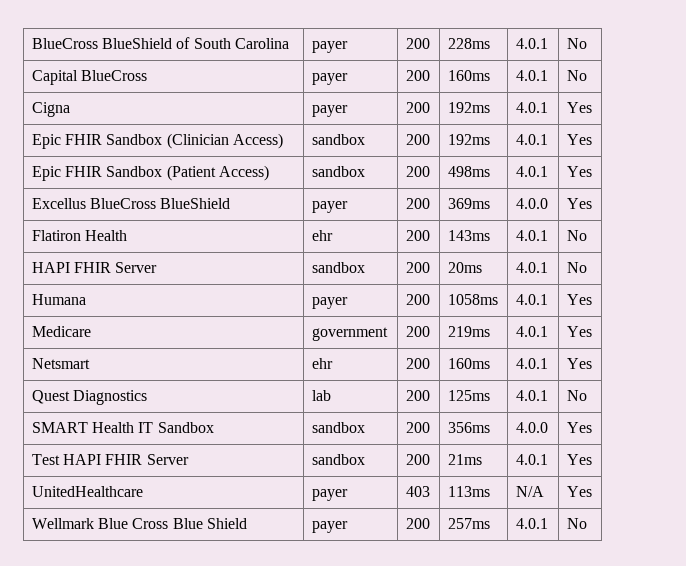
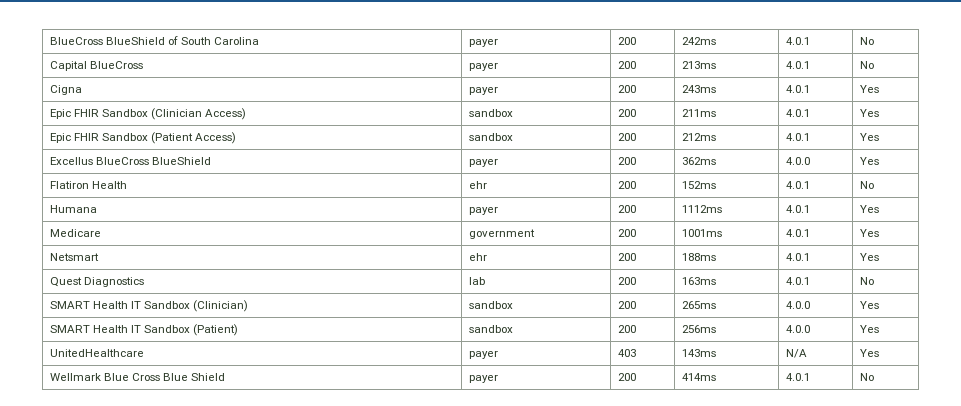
[447,38,490,49] 228ms -> [681,37,716,45] 242ms
[447,70,490,81] 160ms -> [681,61,716,69] 213ms
[447,102,490,113] 192ms -> [681,85,716,93] 243ms
[447,134,490,145] 192ms -> [681,109,716,117] 211ms
[447,166,490,177] 498ms -> [681,133,716,141] 212ms
[447,198,490,209] 369ms -> [681,157,716,165] 362ms
[447,230,490,241] [515,230,548,241] [566,230,587,241] [31,262,158,273] [311,262,365,273] [405,262,430,273] [447,262,482,273] 143ms | 4.0.1 | No // HAPI FHIR Server | sandbox | 200 | 20ms -> [681,181,716,189] 152ms
[447,294,498,305] 1058ms -> [681,205,722,213] 1112ms
[447,326,490,337] 219ms -> [681,229,722,237] 1001ms
[447,358,490,369] 160ms -> [681,253,716,261] 188ms
[447,390,490,401] 125ms -> [681,277,716,285] 163ms
[311,422,365,433] [405,422,430,433] [447,422,490,433] [515,422,548,433] [566,422,592,433] [31,454,189,465] [311,454,365,465] [405,454,430,465] [447,454,482,465] [515,454,548,465] | sandbox | 200 | 356ms | 4.0.0 | Yes // Test HAPI FHIR Server | sandbox | 200 | 21ms | 4.0.1 -> [193,300,249,312] [468,301,513,309] [617,301,636,309] [681,301,716,309] [785,301,810,309] [859,301,879,309] [49,324,239,336] [468,325,513,333] [617,325,636,333] [681,325,716,333] [785,325,810,333] (Clinician) | sandbox | 200 | 265ms | 4.0.0 | Yes // SMART Health IT Sandbox (Patient) | sandbox | 200 | 256ms | 4.0.0
[447,486,490,497] 113ms -> [681,349,716,357] 143ms
[447,518,490,529] 257ms -> [681,373,716,381] 414ms

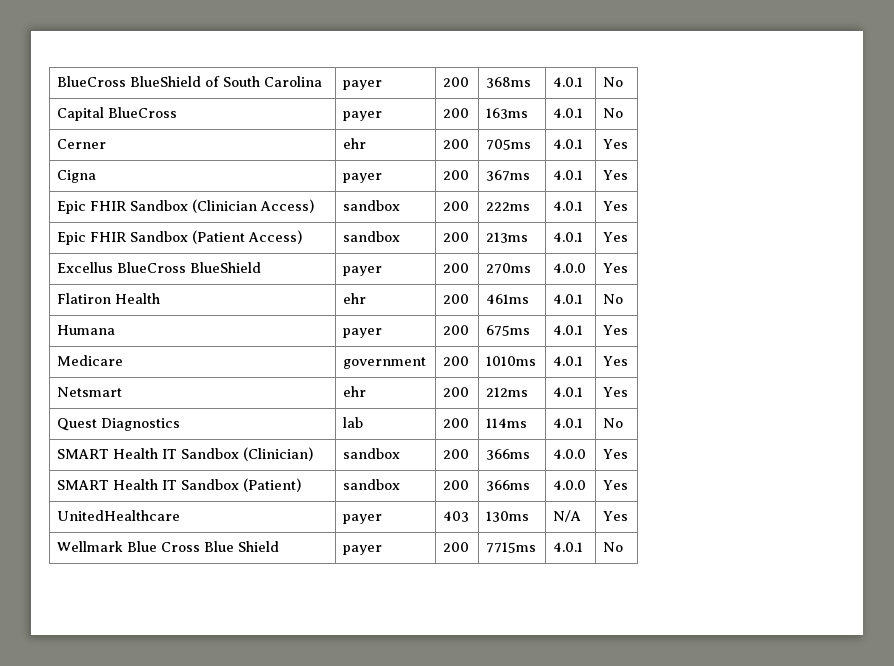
[681,37,716,45] 242ms -> [486,77,532,88] 368ms
[681,61,716,69] [785,61,810,69] [859,61,874,69] 213ms | 4.0.1 | No -> [486,108,529,119] [553,108,584,118] [603,108,624,118] [57,139,107,149] [343,138,367,149] [443,139,470,149] [486,139,532,150] [553,139,584,149] [603,139,629,149] 163ms | 4.0.1 | No // Cerner | ehr | 200 | 705ms | 4.0.1 | Yes
[681,85,716,93] 243ms -> [486,170,531,181] 367ms
[681,109,716,117] 211ms -> [486,202,531,211] 222ms
[681,133,716,141] 212ms -> [486,232,529,243] 213ms
[681,157,716,165] 362ms -> [486,263,532,274] 270ms
[681,181,716,189] 152ms -> [486,294,530,304] 461ms
[681,205,722,213] 1112ms -> [486,325,531,336] 675ms
[681,229,722,237] 1001ms -> [486,356,537,366] 1010ms
[681,253,716,261] 188ms -> [486,387,529,397] 212ms
[681,277,716,285] 163ms -> [486,418,528,428] 114ms
[681,301,716,309] 265ms -> [486,449,531,460] 366ms
[681,325,716,333] 256ms -> [486,480,531,491] 366ms
[681,349,716,357] 143ms -> [486,511,530,522] 130ms
[681,373,716,381] 414ms -> [486,542,537,553] 7715ms

